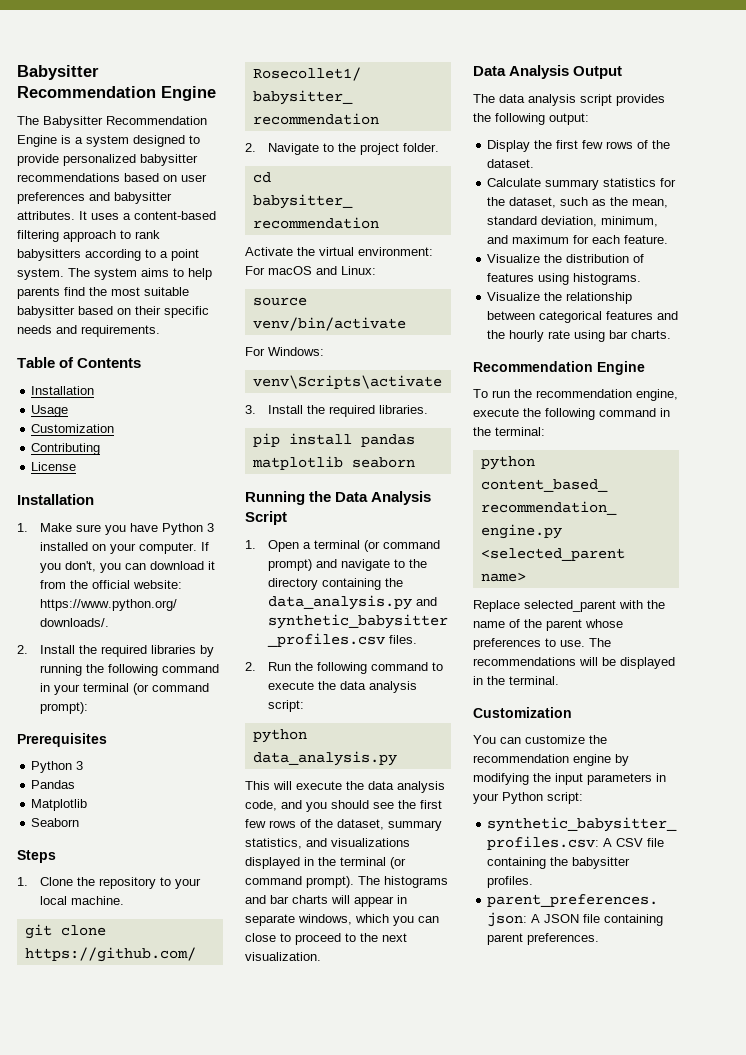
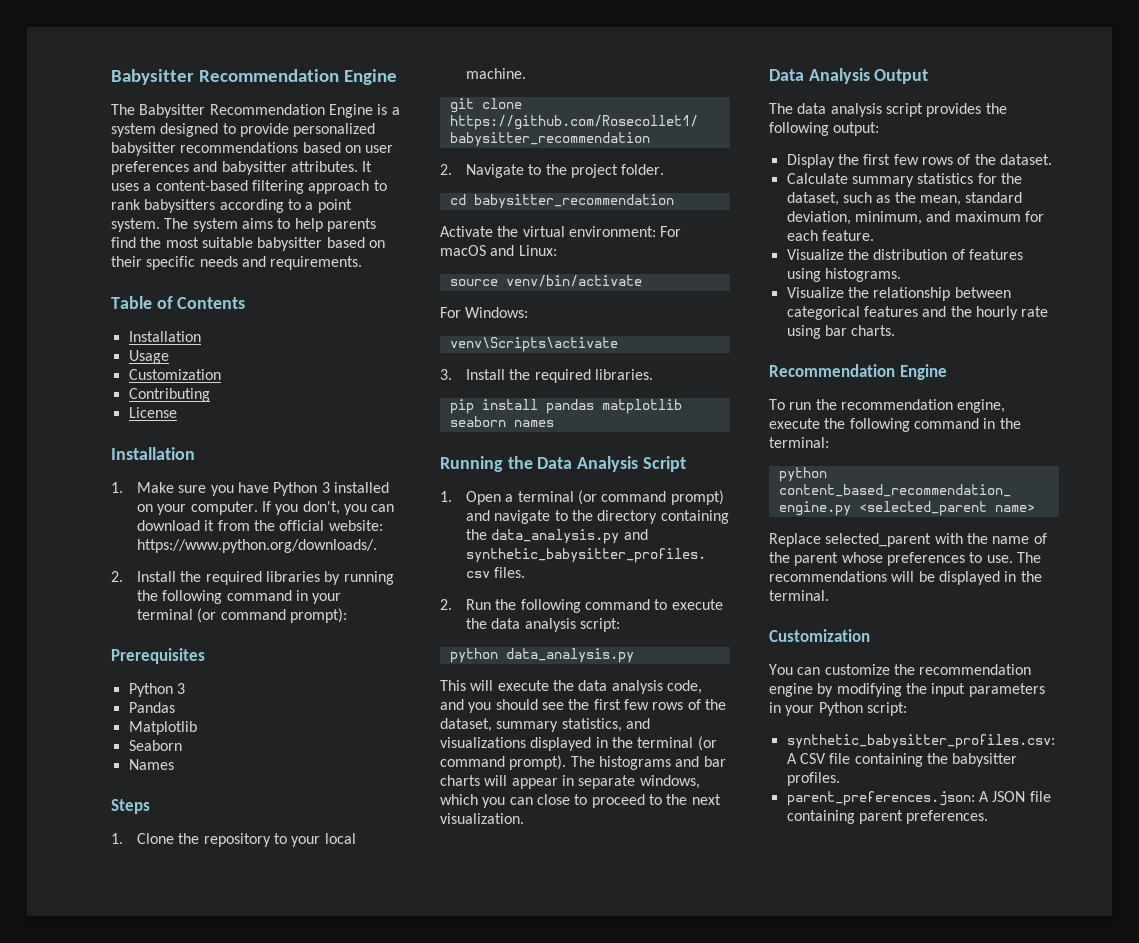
(80, 822) none -> [128,759,174,770] // Names
(415, 462) none -> [513,420,554,427] names

